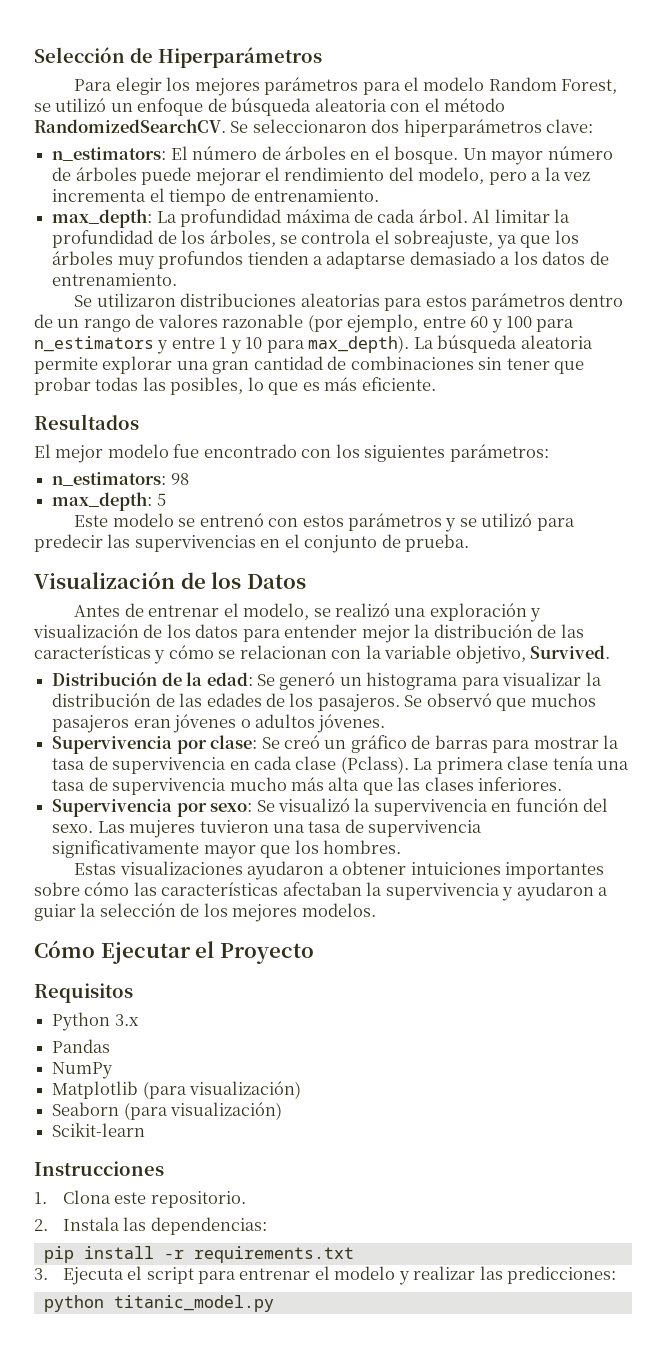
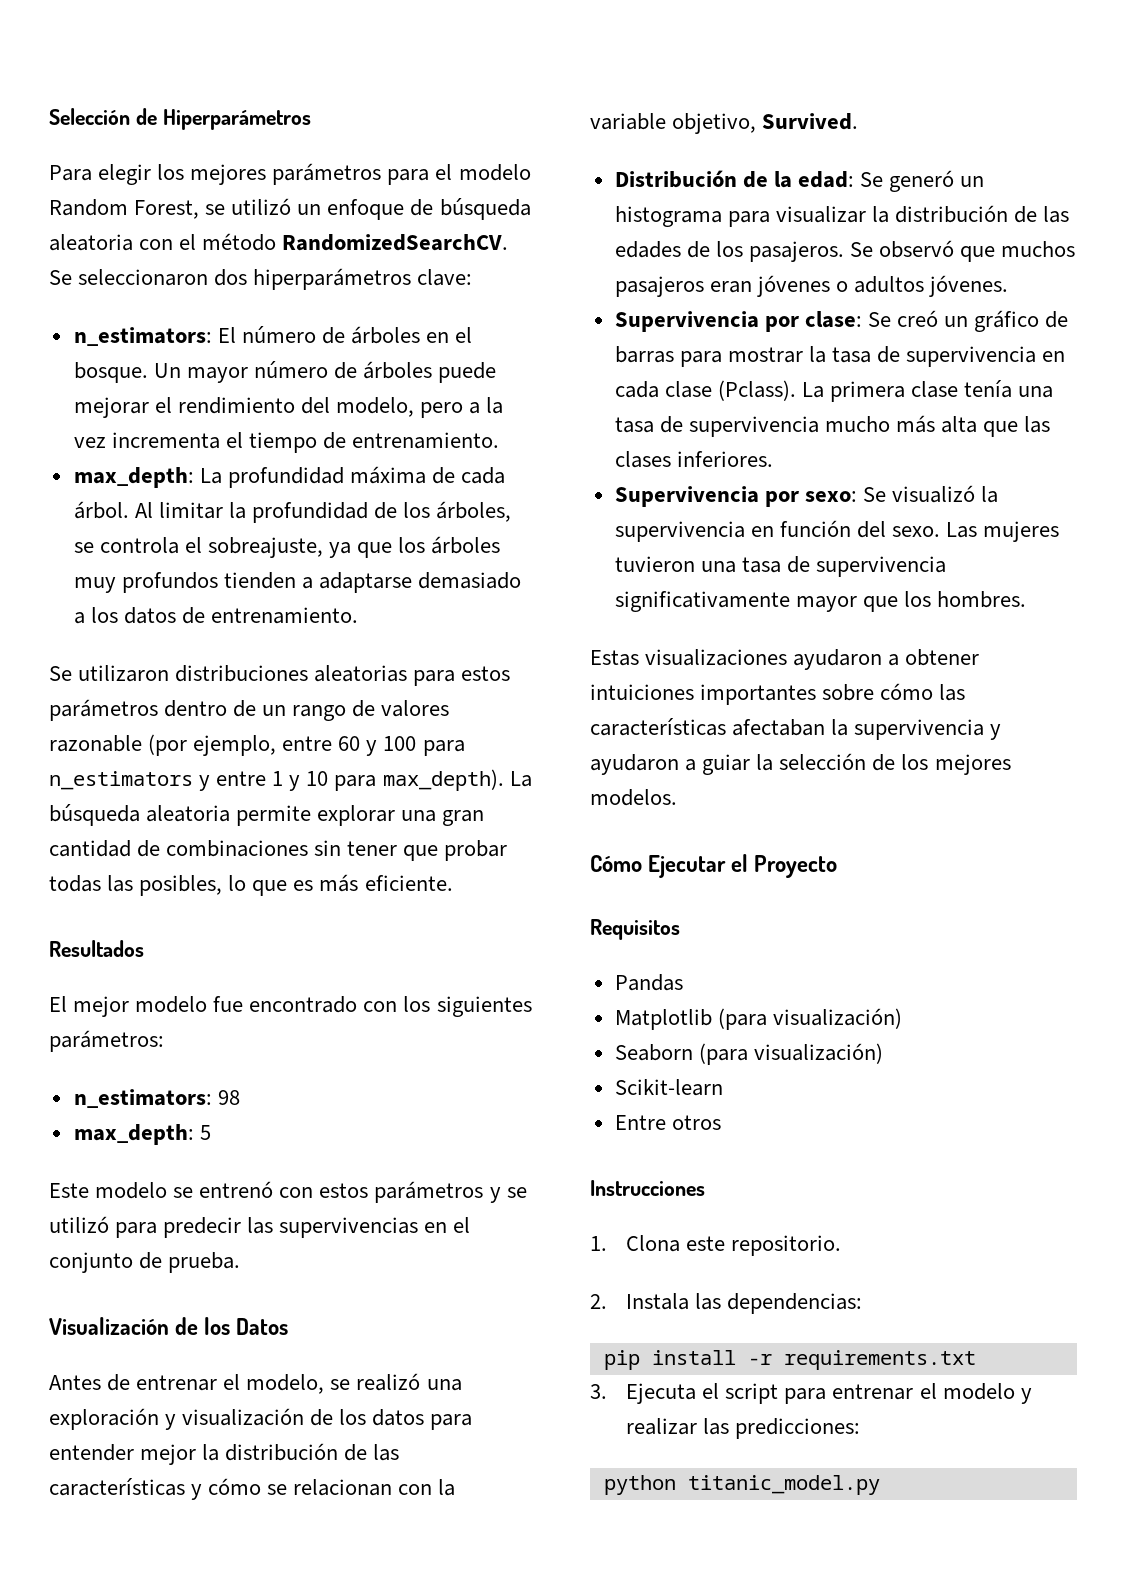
[52,1012,139,1031] // Python 3.x -> (680, 929) none
[52,1062,114,1079] // NumPy -> (683, 982) none
(146, 1130) none -> [614,1115,721,1130] // Entre otros

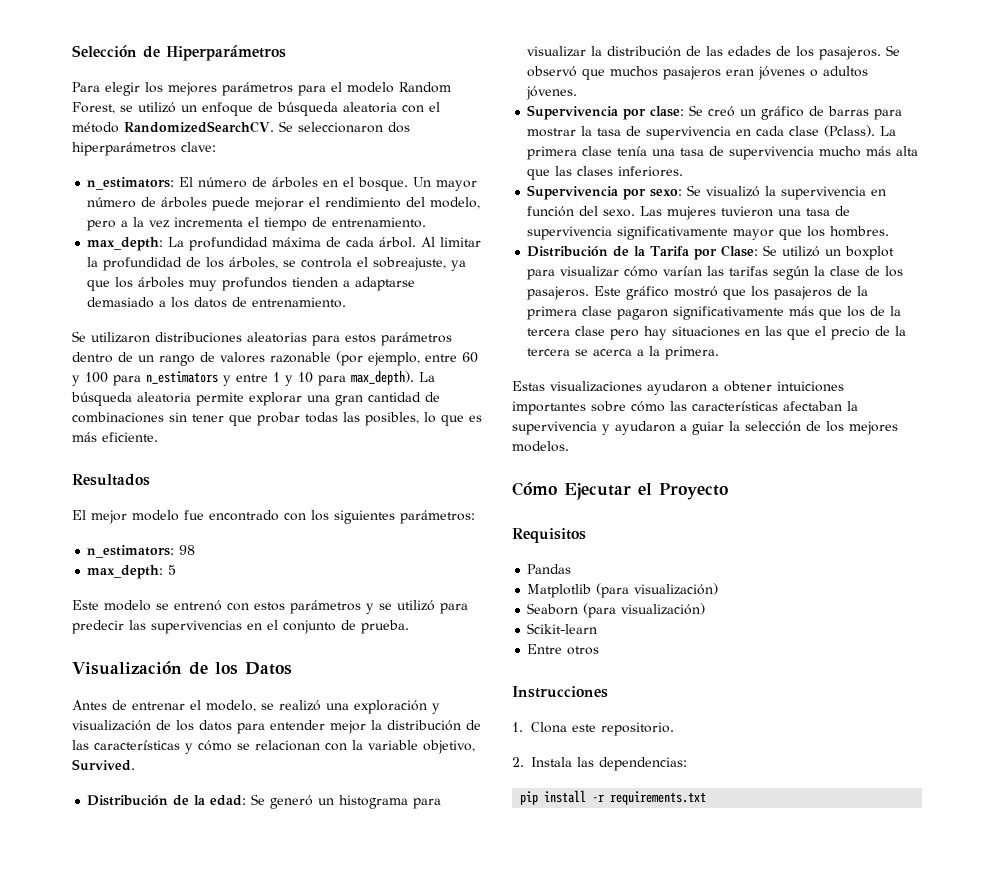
(1027, 599) none -> [527,245,895,260] [527,266,904,280] [527,286,869,300] [527,306,902,320] [527,326,907,340] [527,346,720,360] // Distribución de la Tarifa por Clase: Se utilizó un boxplot para visualizar cómo varían las tarifas según la clase de los pasajeros. Este gráfico mostró que los pasajeros de la primera clase pagaron significativamente más que los de la tercera clase pero hay situaciones en las que el precio de la tercera se acerca a la primera.
[590,1383,1032,1404] [626,1418,861,1439] [603,1475,880,1495] // 3. Ejecuta el script para entrenar el modelo y realizar las predicciones: // python titanic_model.py -> (707, 798) none

